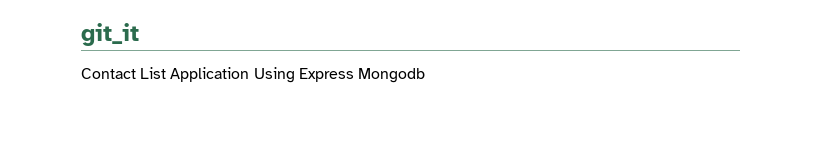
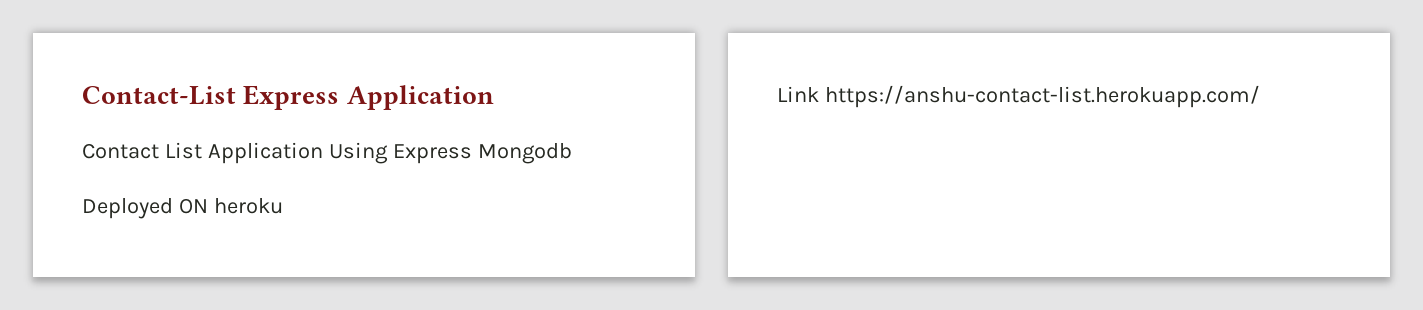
[81,23,139,46] git_it -> [82,85,494,110] Contact-List Express Application
(425, 75) none -> [82,198,283,219] [777,85,1260,108] // Deployed ON heroku // Link https://anshu-contact-list.herokuapp.com/

